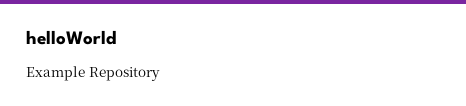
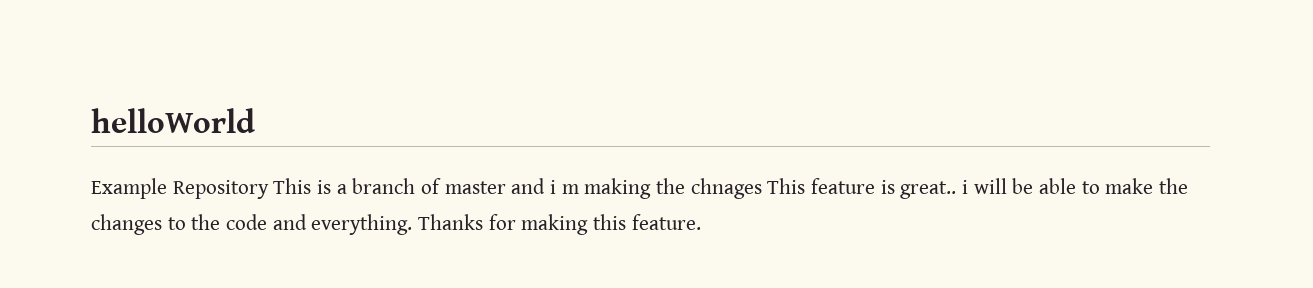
(160, 74) none -> [273,178,1189,199] [91,214,701,235] This is a branch of master and i m making the chnages This feature is great.. i will be able to make the changes to the code and everything. Thanks for making this feature.

